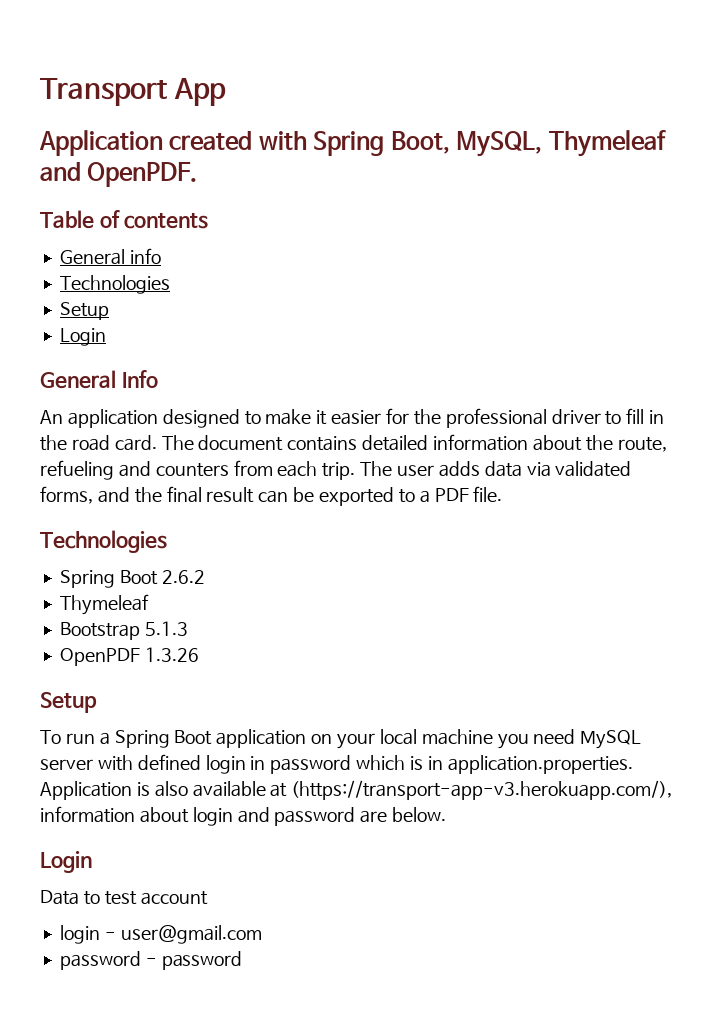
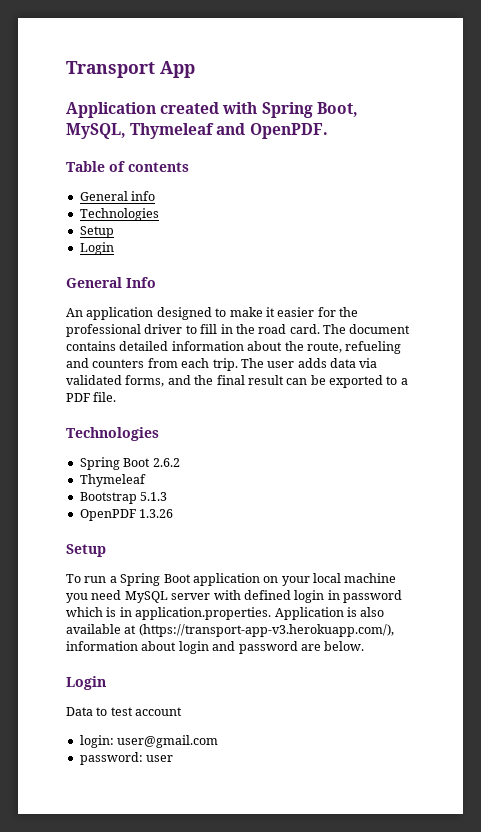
[59,925,116,944] login - -> [79,735,114,748] login:
[59,951,243,970] password - password -> [79,752,174,765] password: user

